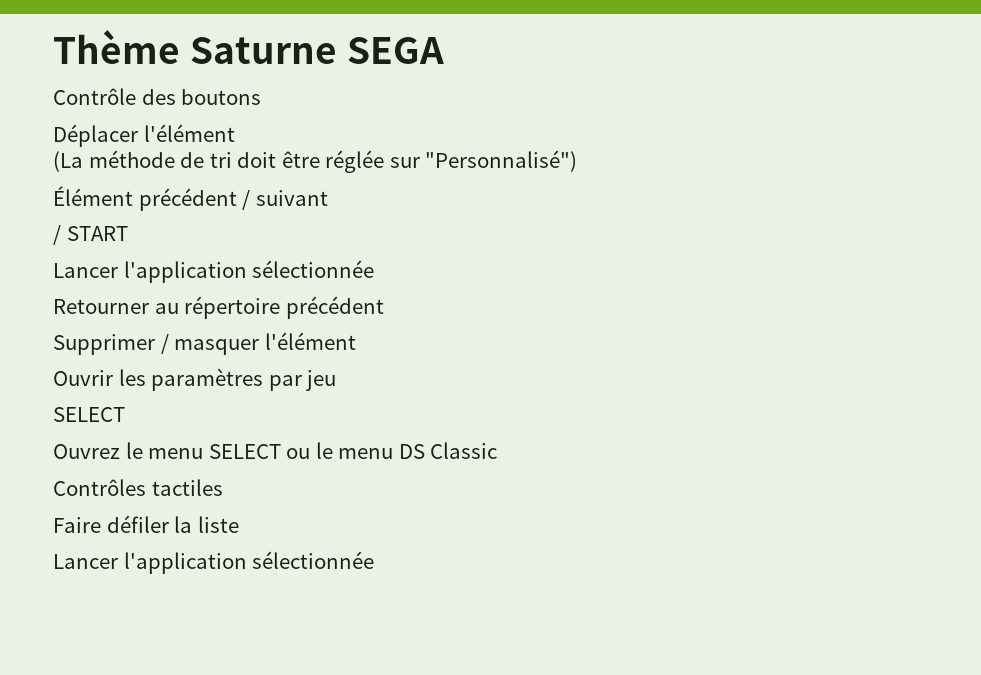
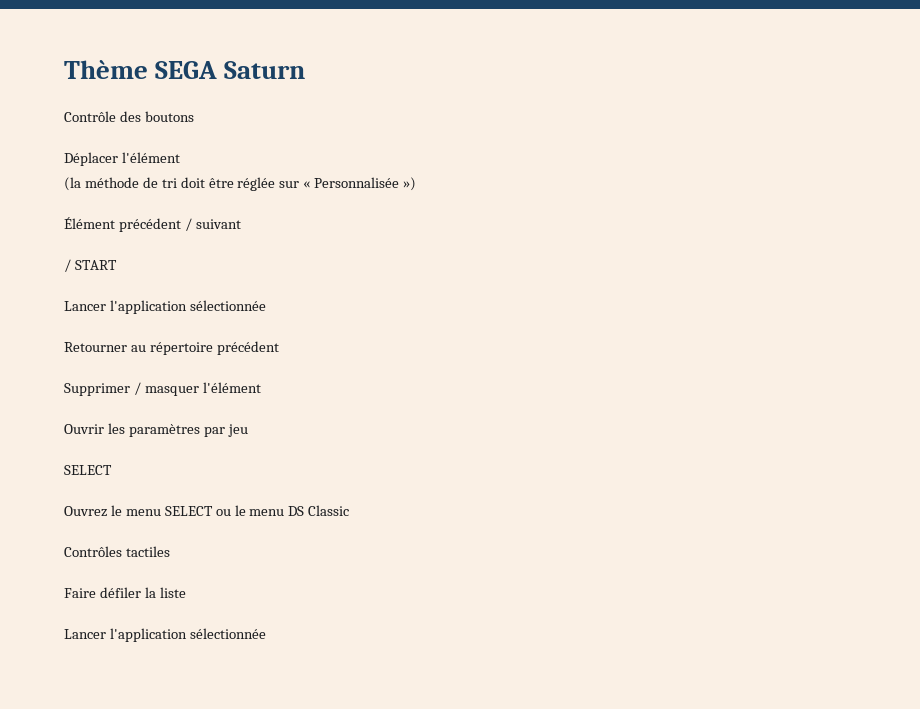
[189,37,337,64] Saturne -> (148, 69) none
(444, 50) none -> [224,61,306,79] Saturn
[53,151,83,172] (La -> [64,177,81,191] (la
[425,150,578,172] "Personnalisé") -> [303,177,417,191] « Personnalisée »)

